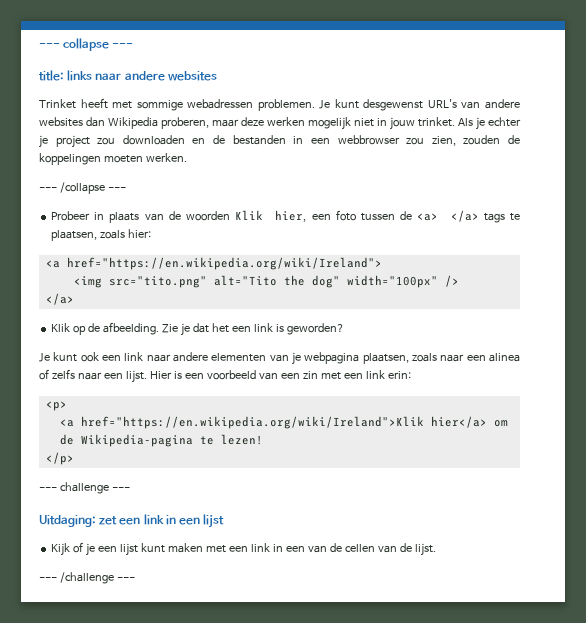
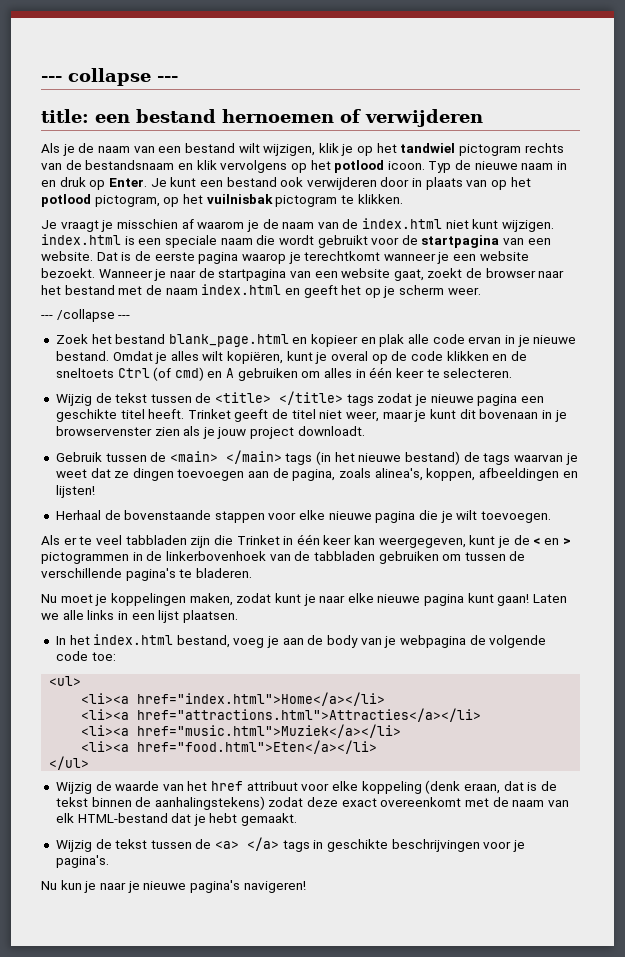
[67,70,217,81] [39,98,520,111] [39,117,521,130] [39,135,521,148] [39,153,187,165] [39,182,126,194] [51,210,356,223] links naar andere websites // Trinket heeft met sommige webadressen problemen. Je kunt desgewenst URL's van andere websites dan Wikipedia proberen, maar deze werken mogelijk niet in jouw trinket. Als je echter je project zou downloaden en de bestanden in een webbrowser zou zien, zouden de koppelingen moeten werken. // --- /collapse --- // Probeer in plaats van de woorden Klik hier, een foto -> [95,109,483,127] [41,143,564,156] [41,160,568,173] [41,177,531,190] [41,194,403,207] [41,218,555,232] [41,234,551,248] [41,251,529,264] [41,268,565,281] [41,284,481,298] [41,309,131,322] [55,334,577,347] [55,351,527,364] [55,367,513,381] [55,391,544,406] [55,409,567,422] [55,426,365,439] [55,450,578,465] [55,468,578,481] [55,485,95,498] [55,510,551,523] [41,534,571,548] [41,551,526,564] [41,568,252,581] [41,593,568,606] [41,610,238,623] [55,634,547,648] [55,651,116,661] [49,676,82,686] [81,692,386,706] [81,708,482,722] [81,724,402,738] [81,740,378,754] [49,756,90,770] [55,780,557,794] [55,796,569,810] [55,813,298,826] [55,839,148,852] een bestand hernoemen of verwijderen // Als je de naam van een bestand wilt wijzigen, klik je op het tandwiel pictogram rechts van de bestandsnaam en klik vervolgens op het potlood icoon. Typ de nieuwe naam in en druk op Enter. Je kunt een bestand ook verwijderen door in plaats van op het potlood pictogram, op het vuilnisbak pictogram te klikken. // Je vraagt je misschien af waarom je de naam van de index.html niet kunt wijzigen. index.html is een speciale naam die wordt gebruikt voor de startpagina van een website. Dat is de eerste pagina waarop je terechtkomt wanneer je een website bezoekt. Wanneer je naar de startpagina van een website gaat, zoekt de browser naar het bestand met de naam index.html en geeft het op je scherm weer. // --- /collapse --- // Zoek het bestand blank_page.html en kopieer en plak alle code ervan in je nieuwe bestand. Omdat je alles wilt kopiëren, kunt je overal op de code klikken en de sneltoets Ctrl (of cmd) en A gebruiken om alles in één keer te selecteren. // Wijzig de tekst tussen de <title> </title> tags zodat je nieuwe pagina een geschikte titel heeft. Trinket geeft de titel niet weer, maar je kunt dit bovenaan in je browservenster zien als je jouw project downloadt. // Gebruik tussen de <main> </main> tags (in het nieuwe bestand) de tags waarvan je weet dat ze dingen toevoegen aan de pagina, zoals alinea's, koppen, afbeeldingen en lijsten! // Herhaal de bovenstaande stappen voor elke nieuwe pagina die je wilt toevoegen. // Als er te veel tabbladen zijn die Trinket in één keer kan weergegeven, kunt je de < en > pictogrammen in de linkerbovenhoek van de tabbladen gebruiken om tussen de verschillende pagina's te bladeren. // Nu moet je koppelingen maken, zodat kunt je naar elke nieuwe pagina kunt gaan! Laten we alle links in een lijst plaatsen. // In het index.html bestand, voeg je aan de body van je webpagina de volgende code toe: // <ul> // <li><a href="index.html">Home</a></li> // <li><a href="attractions.html">Attracties</a></li> // <li><a href="music.html">Muziek</a></li> // <li><a href="food.html">Eten</a></li> // </ul> // Wijzig de waarde van het href attribuut voor elke koppeling (denk eraan, dat is de tekst binnen de aanhalingstekens) zodat deze exact overeenkomt met de naam van elk HTML-bestand dat je hebt gemaakt. // Wijzig de tekst
[509,213,520,221] [51,229,152,241] [45,257,382,270] [73,275,459,288] [45,293,74,305] [51,322,344,336] [39,352,520,365] [39,369,411,383] [45,401,67,411] [59,416,508,429] [59,434,263,447] [45,452,74,465] [39,482,130,494] [39,514,225,528] [51,542,436,556] [39,572,135,584] te plaatsen, zoals hier: // <a href="https://en.wikipedia.org/wiki/Ireland"> // <img src="tito.png" alt="Tito the dog" width="100px" /> // </a> // Klik op de afbeelding. Zie je dat het een link is geworden? // Je kunt ook een link naar andere elementen van je webpagina plaatsen, zoals naar een alinea of zelfs naar een lijst. Hier is een voorbeeld van een zin met een link erin: // <p> // <a href="https://en.wikipedia.org/wiki/Ireland">Klik hier</a> om de Wikipedia-pagina te lezen! // </p> // --- challenge --- // Uitdaging: zet een link in een lijst // Kijk of je een lijst kunt maken met een link in een van de cellen van de lijst. // --- /challenge --- -> [313,839,525,852] [55,855,109,868] [41,880,306,893] in geschikte beschrijvingen voor je pagina's. // Nu kun je naar je nieuwe pagina's navigeren!

